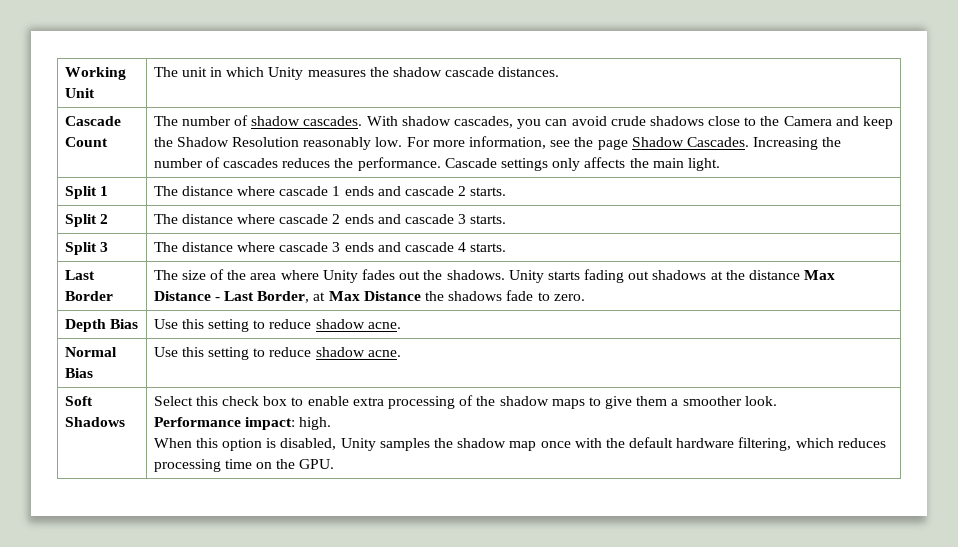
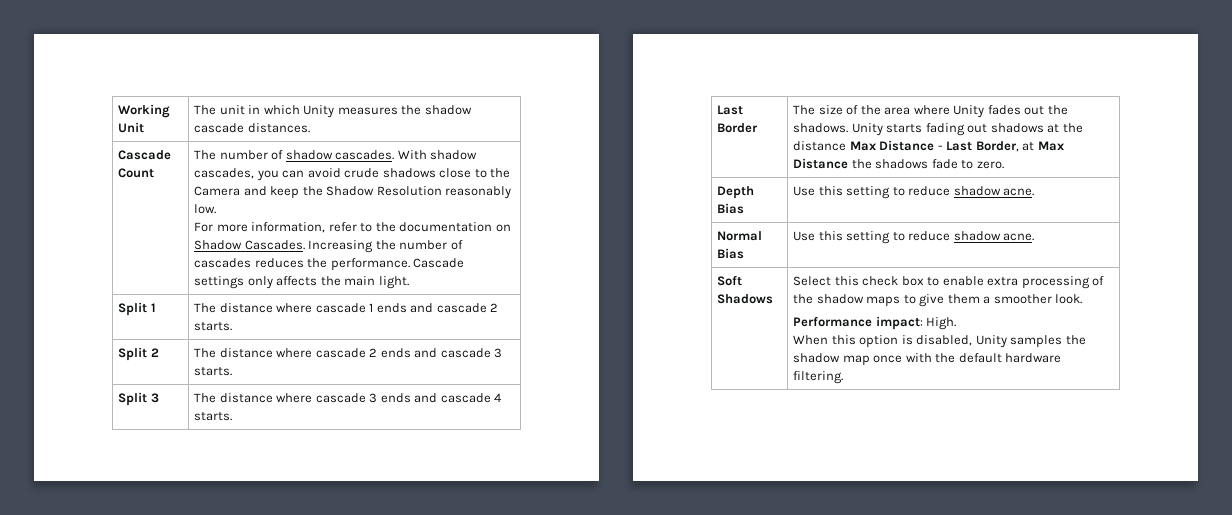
(403, 142) none -> (217, 209) //
[550,137,628,150] see the page -> [328,222,511,232] refer to the documentation on
[299,417,332,430] high. -> [926,317,957,330] High.
[738,437,886,451] [153,459,335,472] filtering, which reduces processing time on the GPU. -> [793,371,844,384] filtering.

